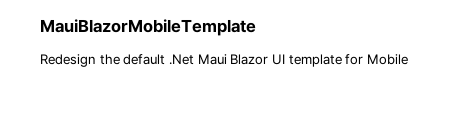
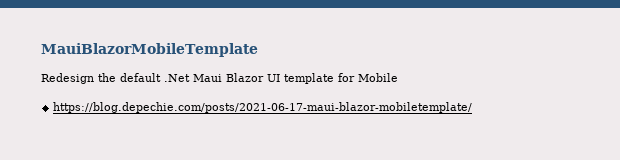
(408, 59) none -> [53,102,473,113] // https://blog.depechie.com/posts/2021-06-17-maui-blazor-mobiletemplate/

